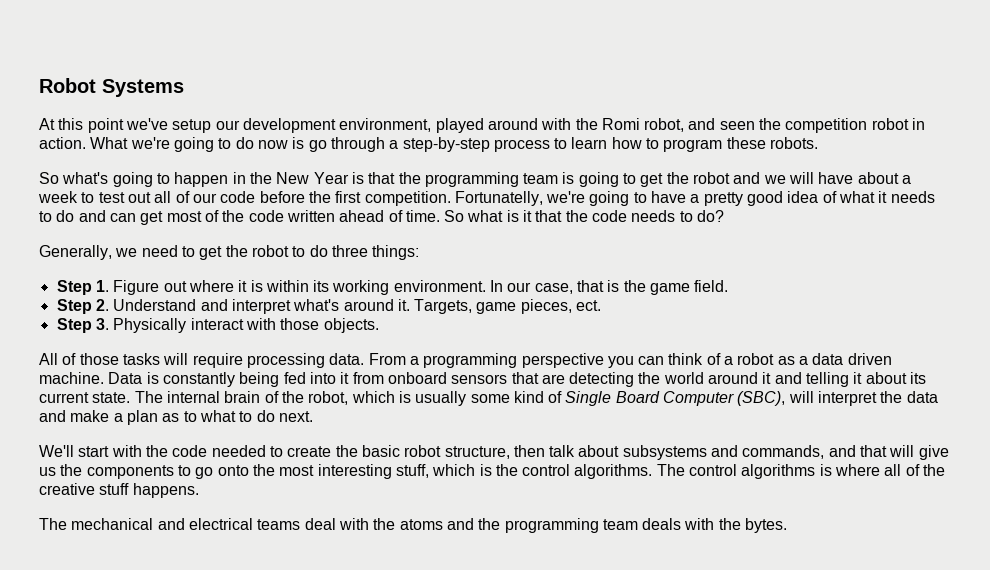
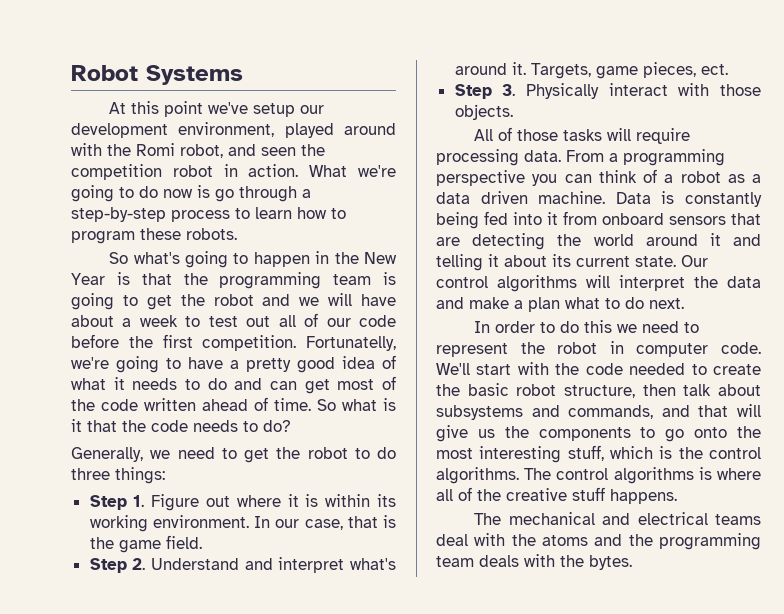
[134,391,786,406] The internal brain of the robot, which is usually some kind of Single Board Computer (SBC), -> [681,255,708,267] [436,275,577,292] Our control algorithms
[162,411,197,422] as to -> (560, 304) none
(313, 416) none -> [474,320,700,333] [436,341,761,357] In order to do this we need to represent the robot in computer code.

